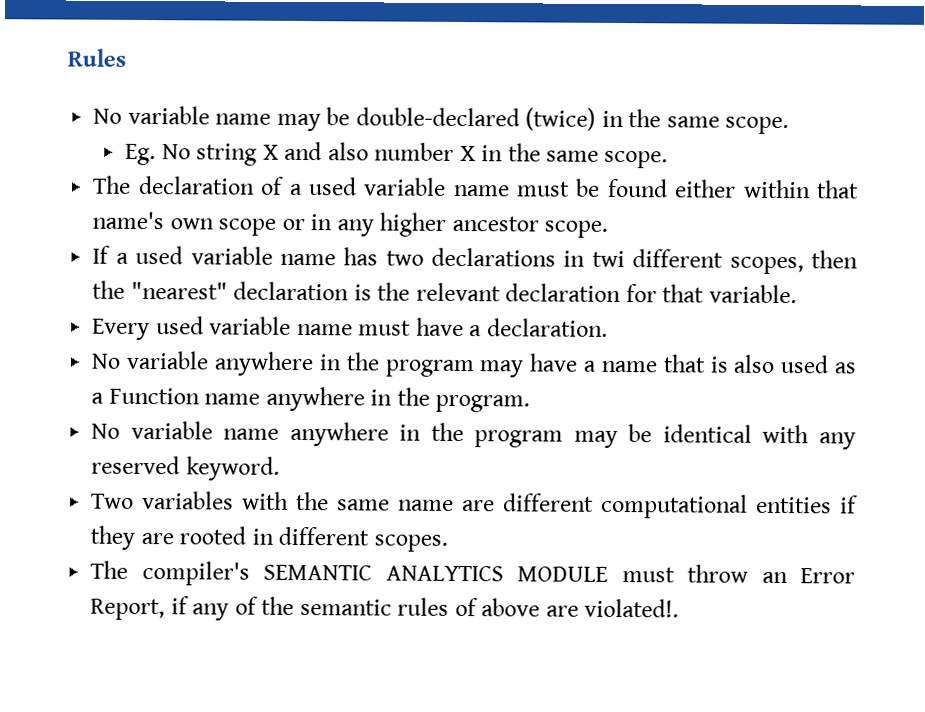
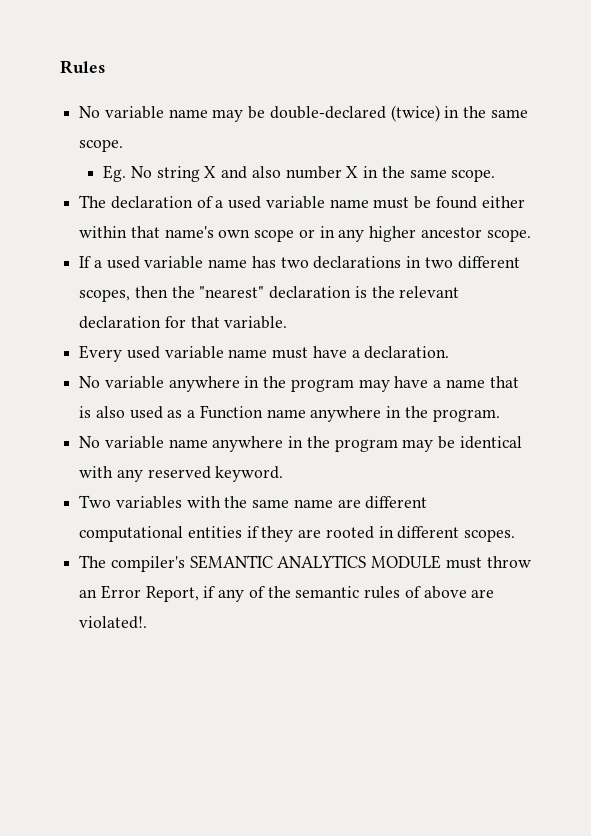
[591,250,625,268] twi -> [424,257,453,268] two

